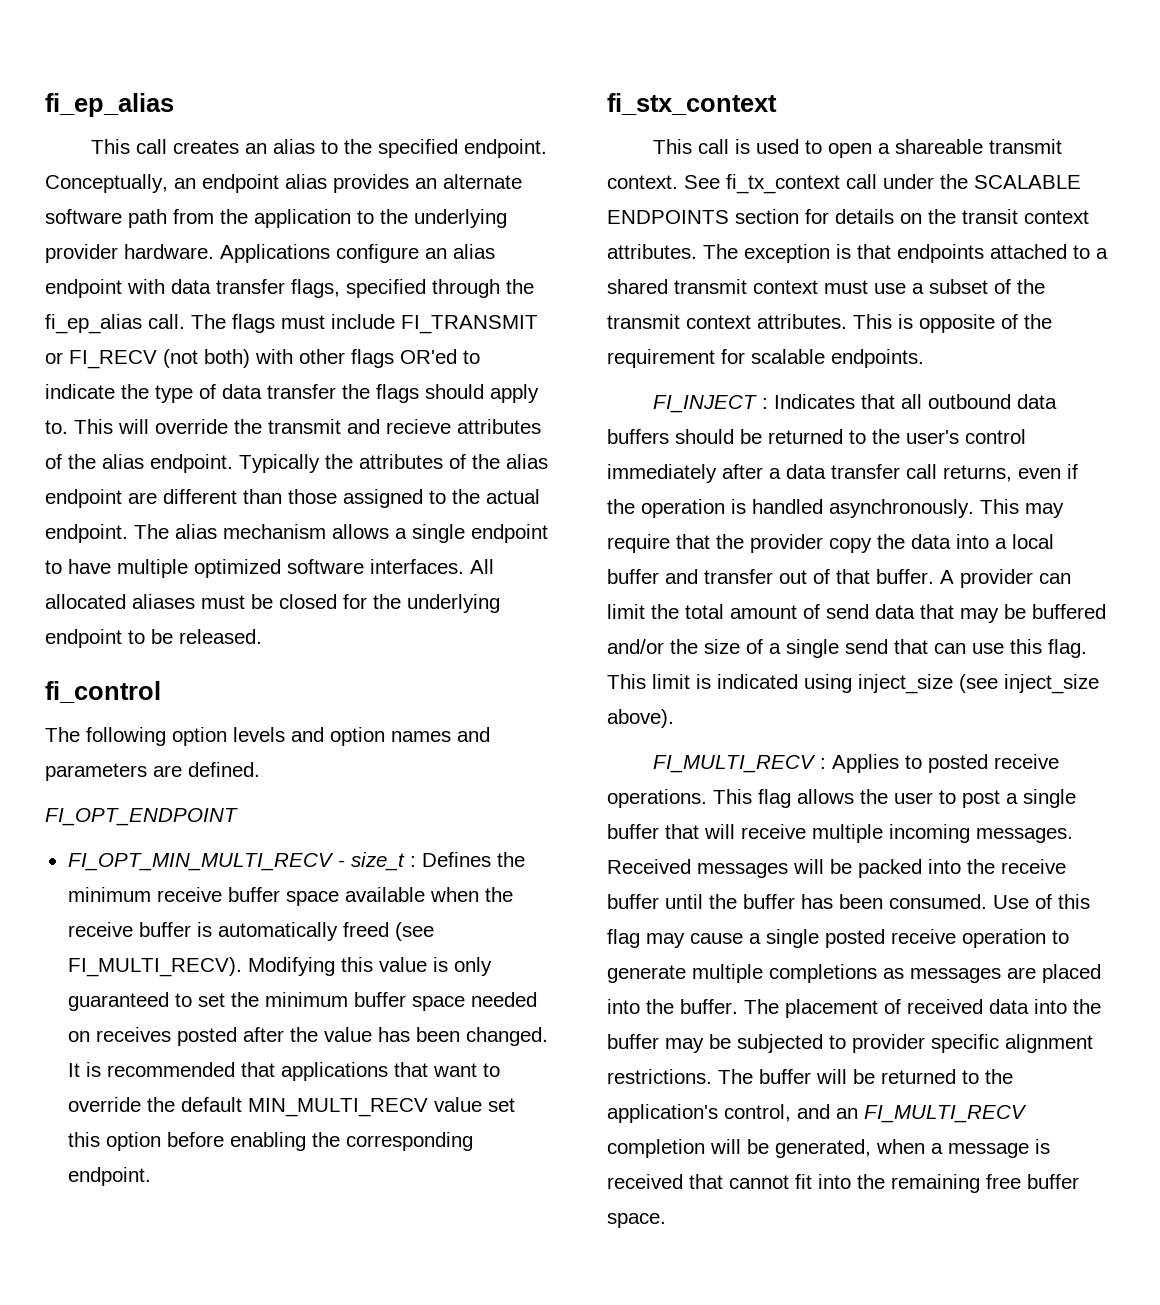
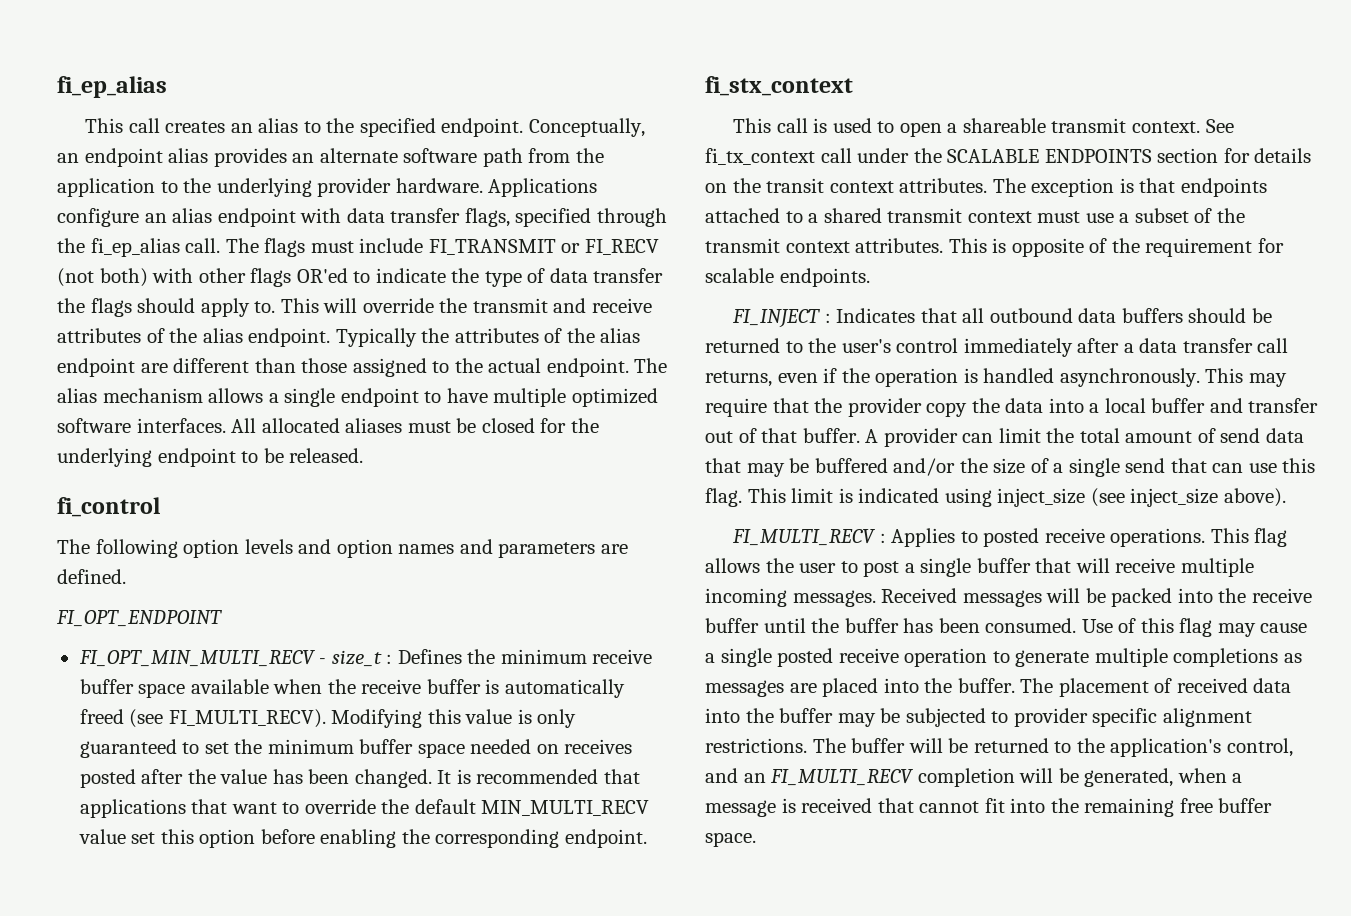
[386,419,451,434] recieve -> [591,298,652,313] receive

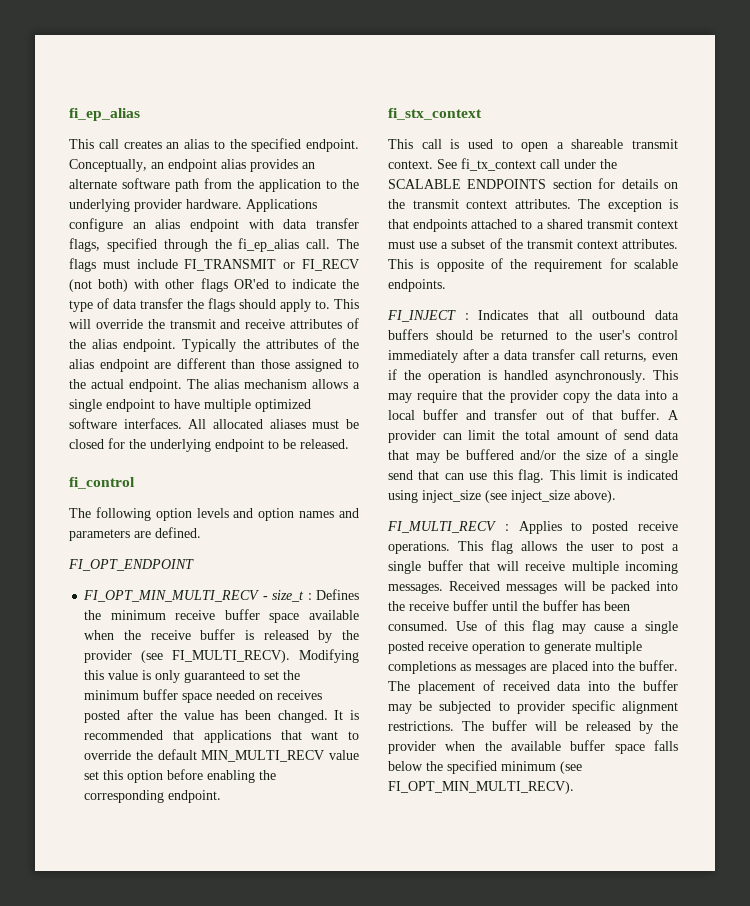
[504,679,625,698] [79,709,124,724] automatically freed -> [263,630,360,643] [84,650,133,663] released by the provider
[766,178,825,193] transit -> [412,199,459,209] transmit
[973,738,1293,757] [705,768,1243,787] [705,798,1273,817] [705,832,756,847] returned to the application's control, and an FI_MULTI_RECV completion will be generated, when a message is received that cannot fit into the remaining free buffer space. -> [586,721,678,734] [388,740,678,754] [388,760,582,774] [388,781,574,794] released by the provider when the available buffer space falls below the specified minimum (see FI_OPT_MIN_MULTI_RECV).

